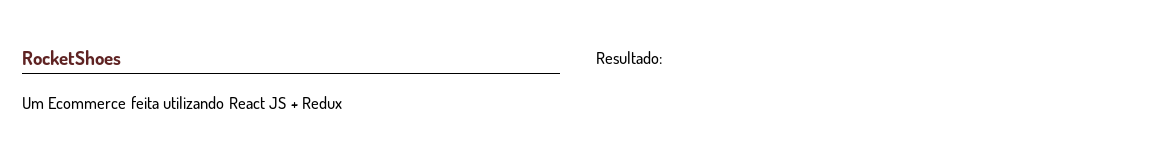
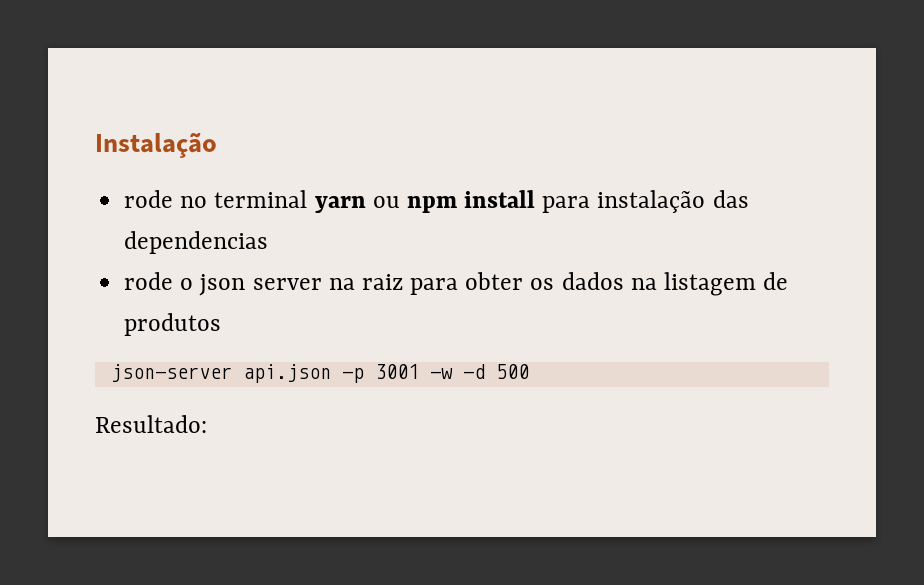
[22,50,121,65] [22,96,343,109] RocketShoes // Um Ecommerce feita utilizando React JS + Redux -> [95,132,217,158] [124,190,749,213] [124,231,269,254] [124,272,789,296] [124,313,222,336] [110,364,529,383] Instalação // rode no terminal yarn ou npm install para instalação das dependencias // rode o json server na raiz para obter os dados na listagem de produtos // json-server api.json -p 3001 -w -d 500

